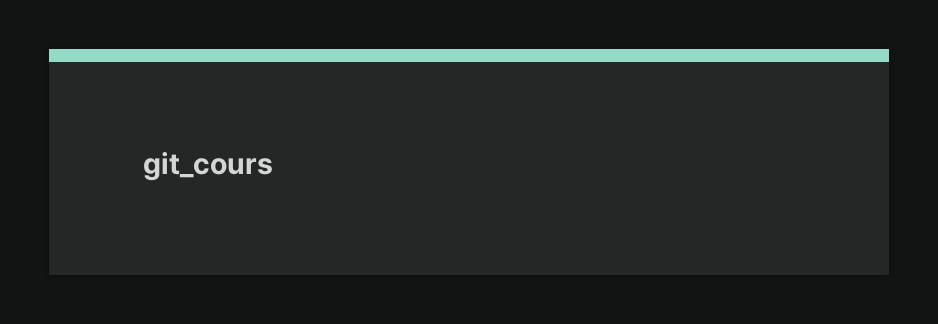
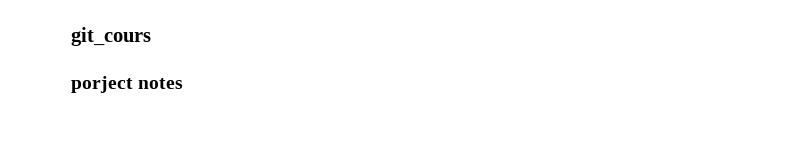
(273, 166) none -> [71,76,184,93] // porject notes

